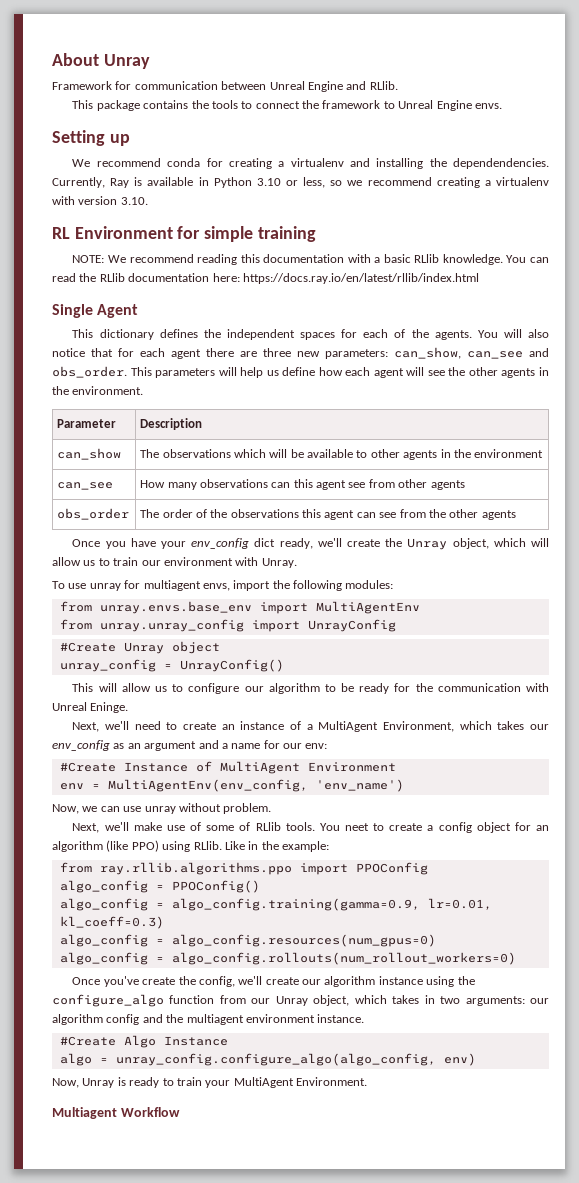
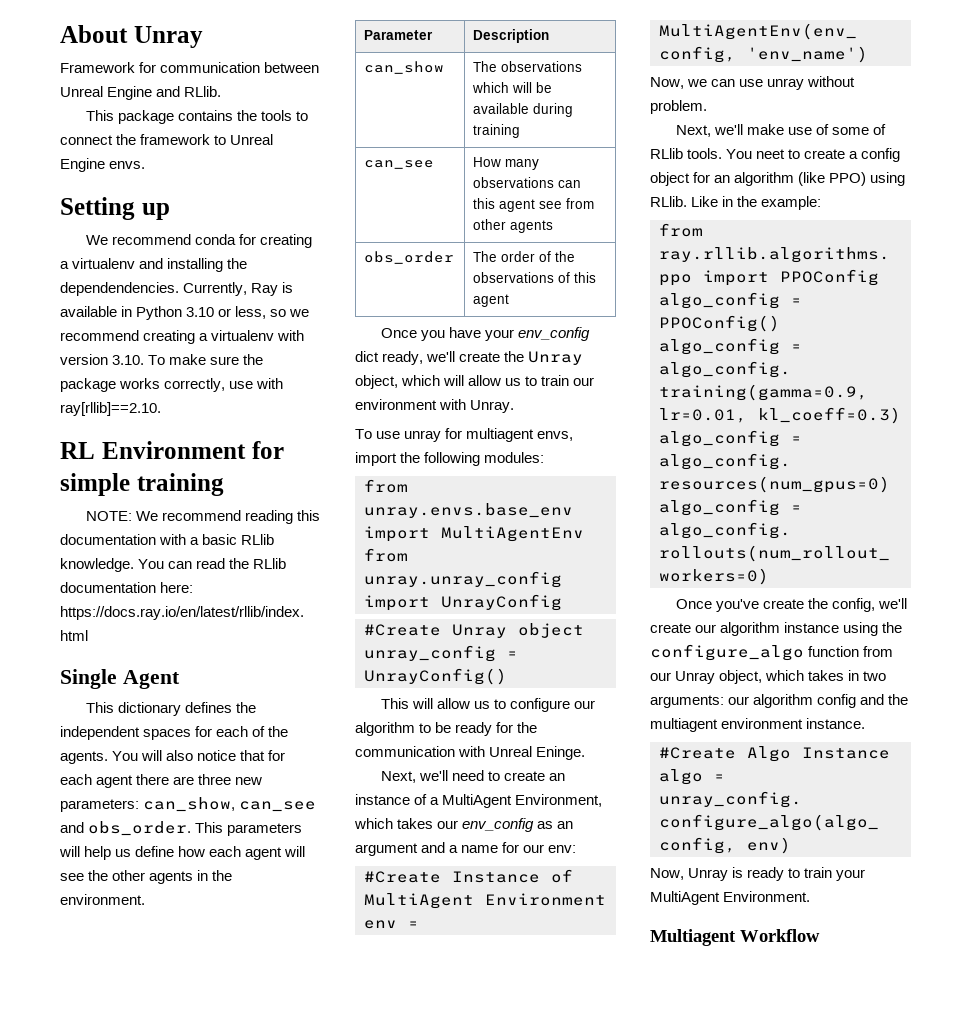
(148, 201) none -> [148,354,264,365] [60,378,284,392] [60,402,161,416] To make sure the package works correctly, use with ray[rllib]==2.10.
[356,449,544,460] to other agents in the environment -> [533,103,574,117] [473,124,521,138] during training
[302,509,516,520] this agent can see from the other agents -> [558,272,597,283] [473,294,510,307] of this agent

